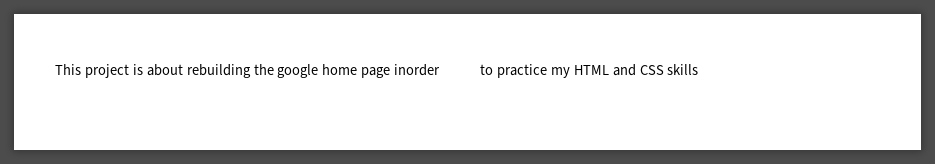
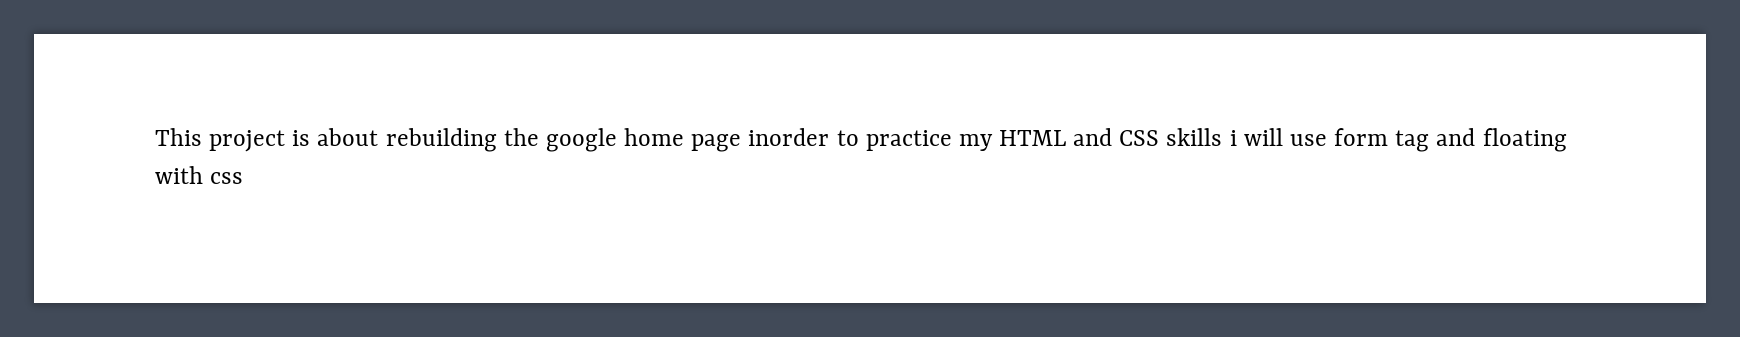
(699, 69) none -> [1229,128,1567,152] [155,166,244,184] i will use form tag and floating with css

